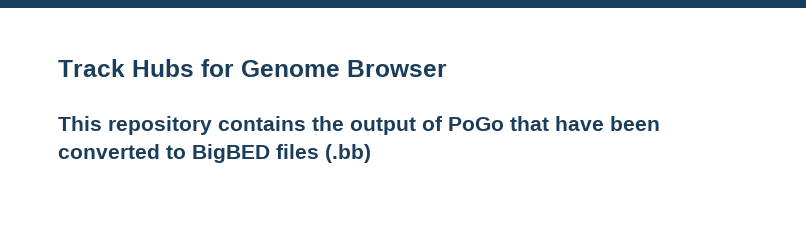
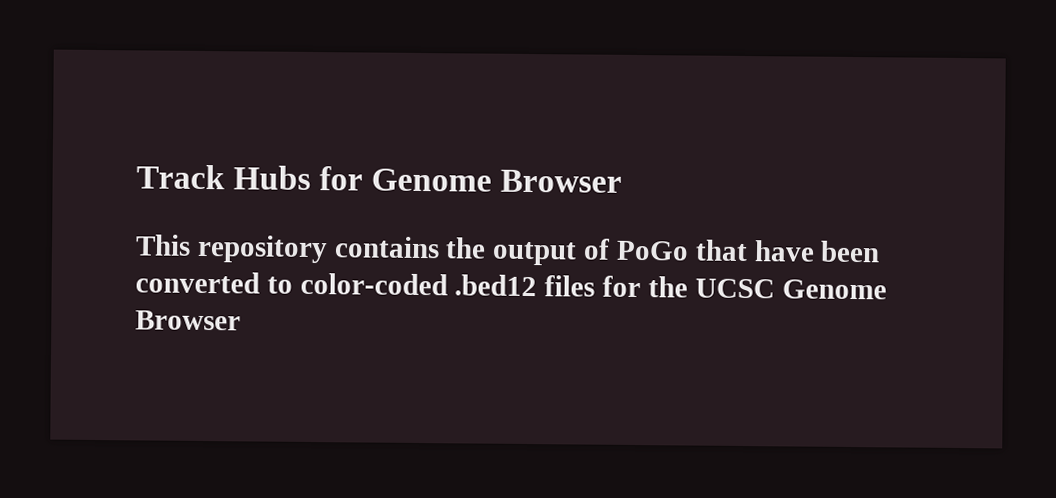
[192,144,371,163] BigBED files (.bb) -> [299,272,887,300] [135,310,241,331] color-coded .bed12 files for the UCSC Genome Browser

